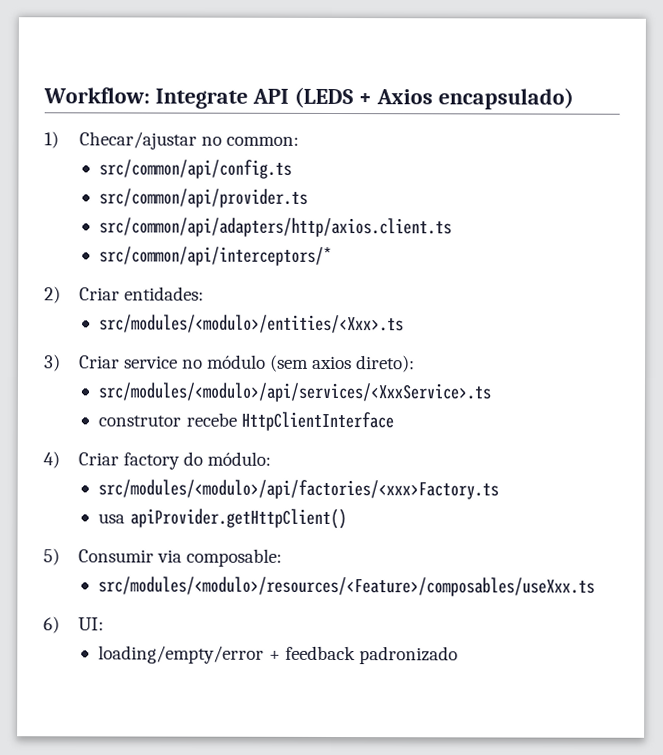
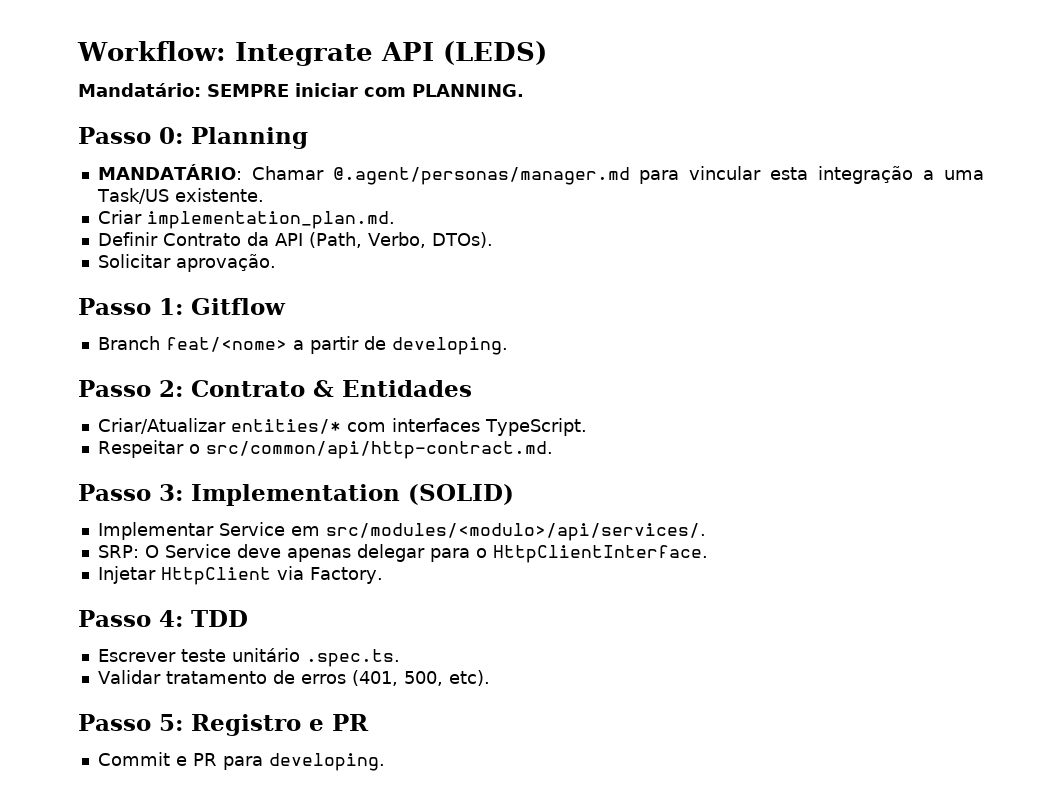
[293,86,574,110] [44,131,299,150] [99,159,293,179] [99,188,309,208] [99,217,453,238] [99,246,333,267] [44,286,204,304] [99,314,405,334] [44,354,416,373] [98,382,492,403] [98,411,394,432] [43,451,271,470] [98,479,500,500] [98,508,347,530] [43,548,282,567] [98,576,596,597] [43,616,104,634] [98,645,458,665] (LEDS + Axios encapsulado) // 1) Checar/ajustar no common: // src/common/api/config.ts // src/common/api/provider.ts // src/common/api/adapters/http/axios.client.ts // src/common/api/interceptors/* // 2) Criar entidades: // src/modules/<modulo>/entities/<Xxx>.ts // 3) Criar service no módulo (sem axios direto): // src/modules/<modulo>/api/services/<XxxService>.ts // construtor recebe HttpClientInterface // 4) Criar factory do módulo: // src/modules/<modulo>/api/factories/<xxx>Factory.ts // usa apiProvider.getHttpClient() // 5) Consumir via composable: // src/modules/<modulo>/resources/<Feature>/composables/useXxx.ts // 6) UI: // loading/empty/error + feedback padronizado -> [442,41,547,65] [78,83,524,97] [78,127,308,149] [97,164,984,185] [96,188,264,204] [97,210,395,229] [97,232,493,248] [97,254,276,272] [78,298,286,315] [97,336,508,355] [78,380,472,397] [97,418,587,436] [97,440,553,459] [78,484,514,506] [97,522,706,541] [97,544,708,563] [97,566,383,585] [78,610,248,627] [97,648,400,667] [97,670,490,686] [78,714,369,736] [97,752,385,771] (LEDS) // Mandatário: SEMPRE iniciar com PLANNING. // Passo 0: Planning // MANDATÁRIO: Chamar @.agent/personas/manager.md para vincular esta integração a uma Task/US existente. // Criar implementation_plan.md. // Definir Contrato da API (Path, Verbo, DTOs). // Solicitar aprovação. // Passo 1: Gitflow // Branch feat/<nome> a partir de developing. // Passo 2: Contrato & Entidades // Criar/Atualizar entities/* com interfaces TypeScript. // Respeitar o src/common/api/http-contract.md. // Passo 3: Implementation (SOLID) // Implementar Service em src/modules/<modulo>/api/services/. // SRP: O Service deve apenas delegar para o HttpClientInterface. // Injetar HttpClient via Factory. // Passo 4: TDD // Escrever teste unitário .spec.ts. // Validar tratamento de erros (401, 500, etc). // Passo 5: Registro e PR // Commit e PR para developing.

